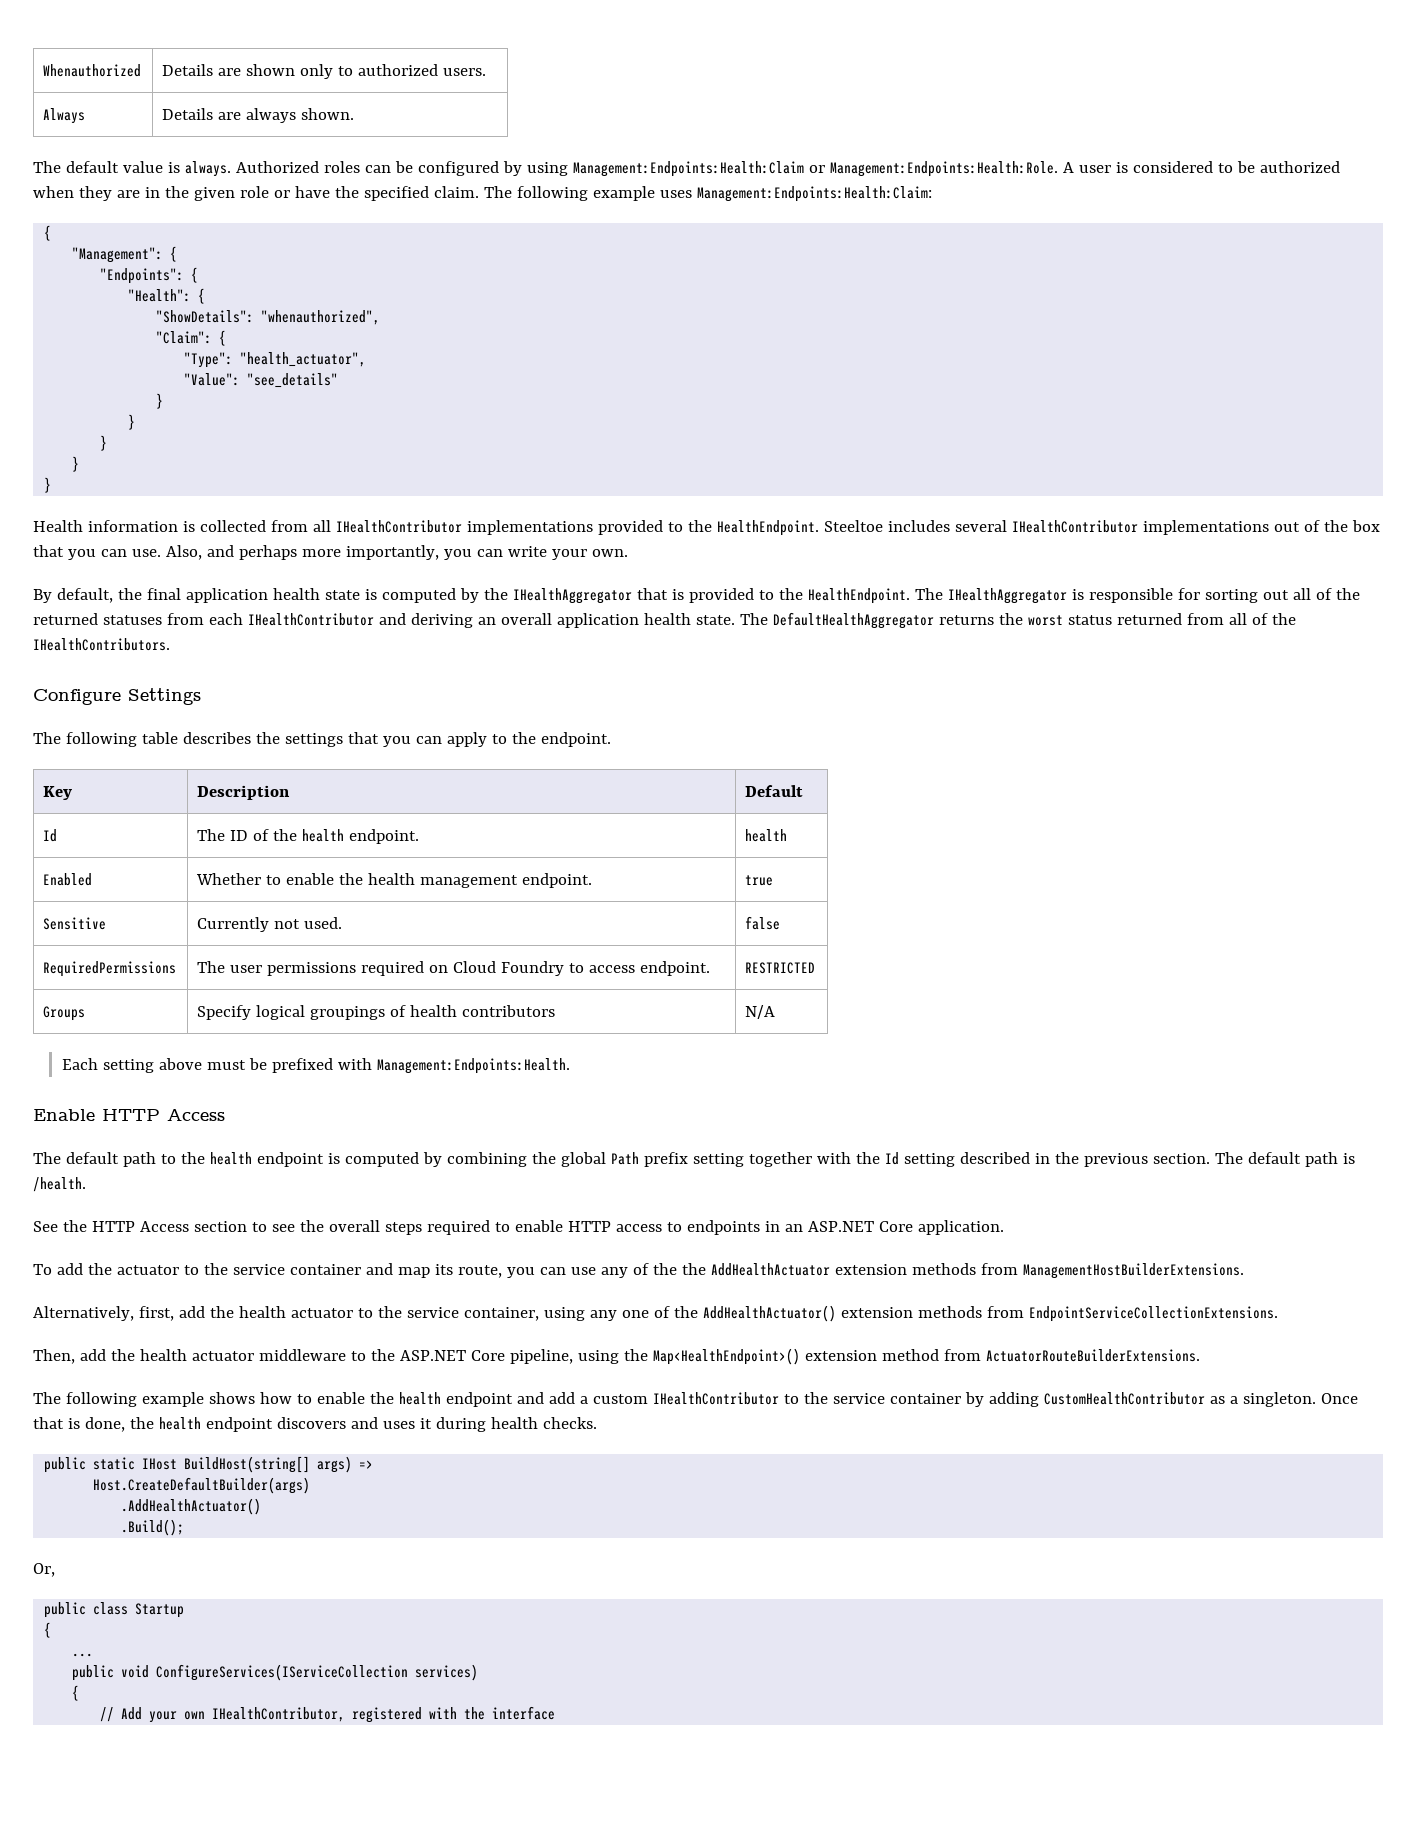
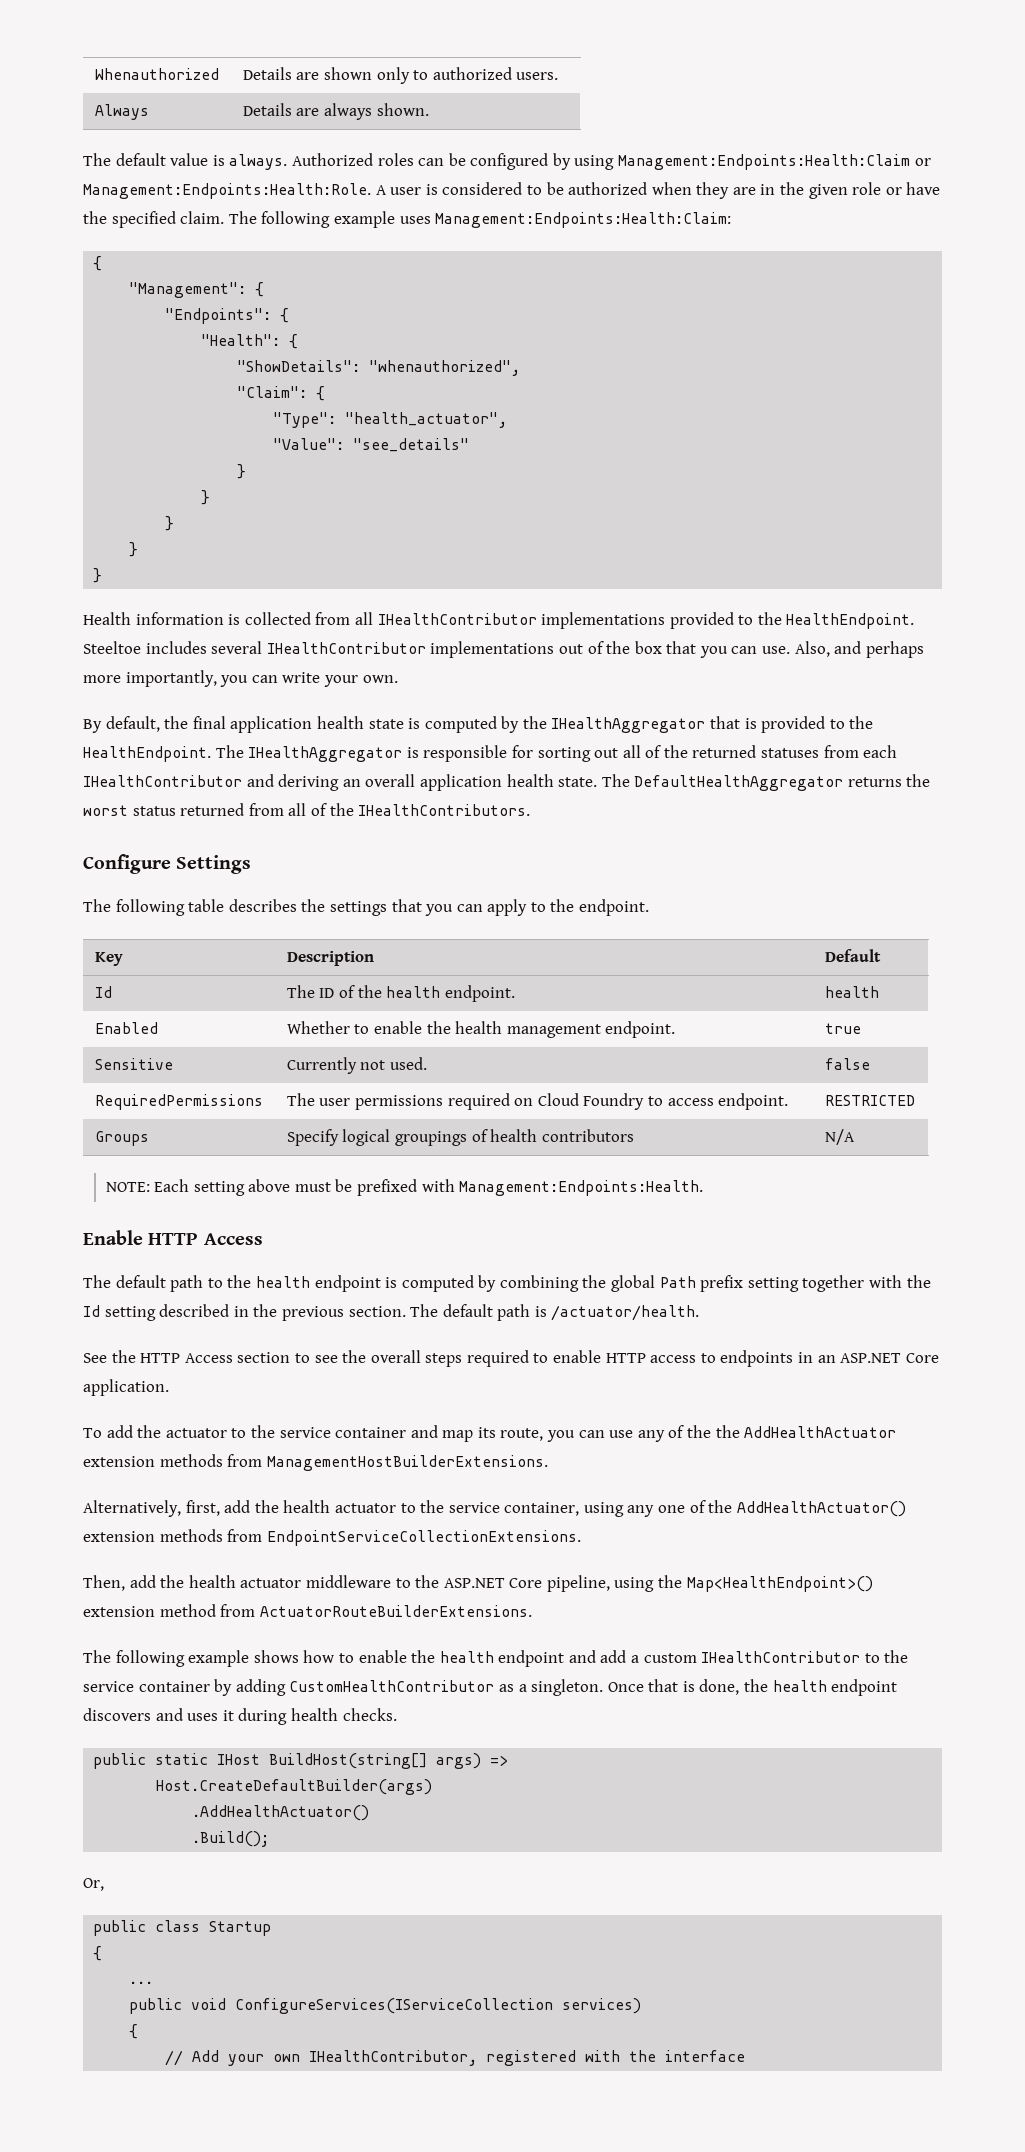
(776, 1012) none -> [105,1182,150,1192] NOTE:
[33,1177,86,1192] /health. -> [551,1305,700,1321] /actuator/health.

